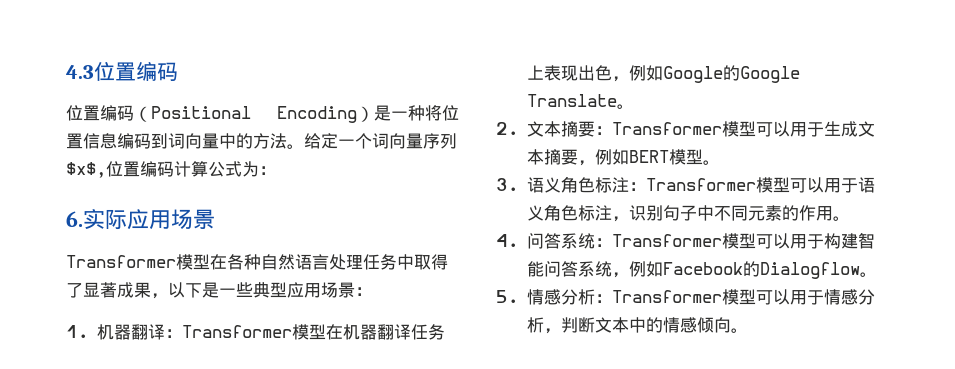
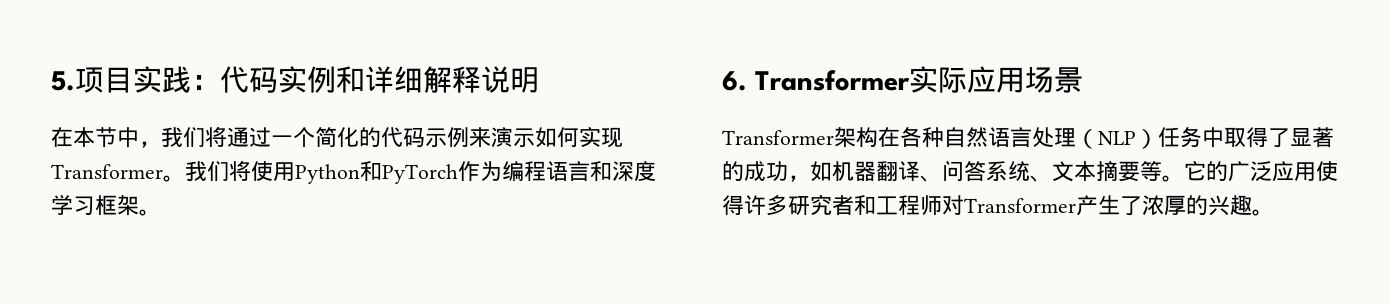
[66,61,178,81] [66,105,459,123] [66,133,457,149] [66,161,276,178] 4.3位置编码 // 位置编码（Positional Encoding）是一种将位置信息编码到词向量中的方法。给定一个词向量序列$x$,位置编码计算公式为： -> [51,66,539,93] [51,126,623,148] [51,160,656,184] [51,195,161,216] 5.项目实践：代码实例和详细解释说明 // 在本节中，我们将通过一个简化的代码示例来演示如何实现Transformer。我们将使用Python和PyTorch作为编程语言和深度学习框架。
(83, 219) none -> [755,70,910,91] Transformer
[176,254,210,270] 模型 -> [834,127,878,148] 架构
(363, 261) none -> [1076,129,1158,149] （NLP）
[117,282,372,299] [66,324,445,340] [526,65,800,83] [526,94,634,109] [496,121,875,137] [526,149,720,166] [496,176,875,193] [526,204,850,222] [496,232,875,249] [526,261,877,279] [496,289,875,305] [526,317,731,334] 成果，以下是一些典型应用场景： // 1.机器翻译：Transformer模型在机器翻译任务上表现出色，例如Google的Google Translate。 // 2.文本摘要：Transformer模型可以用于生成文本摘要，例如BERT模型。 // 3.语义角色标注：Transformer模型可以用于语义角色标注，识别句子中不同元素的作用。 // 4.问答系统：Transformer模型可以用于构建智能问答系统，例如Facebook的Dialogflow。 // 5.情感分析：Transformer模型可以用于情感分析，判断文本中的情感倾向 -> [722,160,1338,182] [722,194,1252,216] 的成功，如机器翻译、问答系统、文本摘要等。它的广泛应用使得许多研究者和工程师对Transformer产生了浓厚的兴趣

